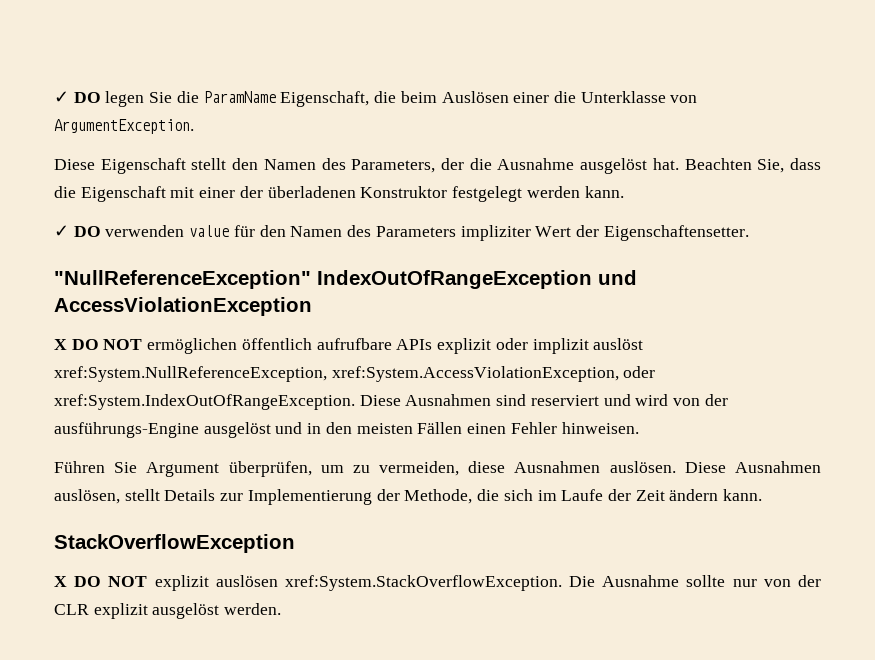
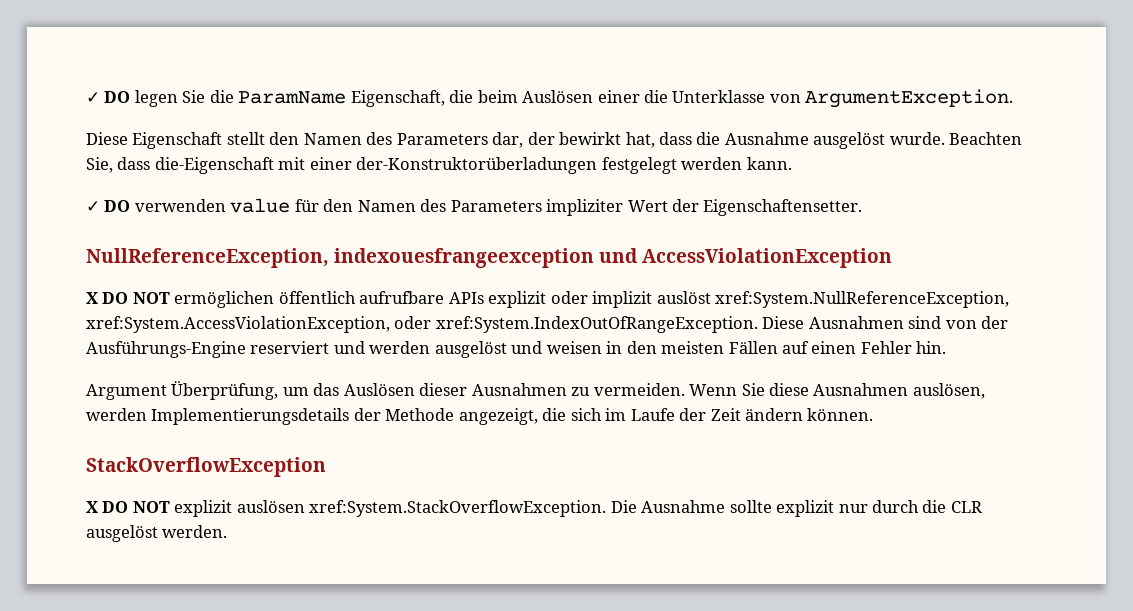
[351,158,465,173] Parameters, der -> [396,132,693,148] Parameters dar, der bewirkt hat, dass
[652,158,679,170] hat. -> [889,132,945,145] wurde.
[54,186,448,202] die Eigenschaft mit einer der überladenen Konstruktor -> [154,157,598,174] die-Eigenschaft mit einer der-Konstruktorüberladungen
[54,270,592,289] "NullReferenceException" IndexOutOfRangeException -> [86,248,595,268] NullReferenceException, indexouesfrangeexception
[530,394,728,406] [54,422,199,438] reserviert und wird von der ausführungs-Engine -> [945,316,1009,329] [86,341,431,358] von der Ausführungs-Engine reserviert und werden
(303, 428) none -> [546,341,602,354] weisen
(463, 428) none -> [782,341,810,354] auf
[561,422,639,434] [54,461,821,477] [54,489,473,505] hinweisen. // Führen Sie Argument überprüfen, um zu vermeiden, diese Ausnahmen auslösen. Diese Ausnahmen auslösen, stellt Details zur Implementierung der Methode, -> [916,341,947,354] [86,381,985,400] [86,408,538,425] hin. // Argument Überprüfung, um das Auslösen dieser Ausnahmen zu vermeiden. Wenn Sie diese Ausnahmen auslösen, werden Implementierungsdetails der Methode angezeigt,
[723,489,763,501] kann. -> [807,408,874,421] können.
[732,575,821,587] [54,603,148,619] nur von der CLR explizit -> [776,500,982,517] explizit nur durch die CLR

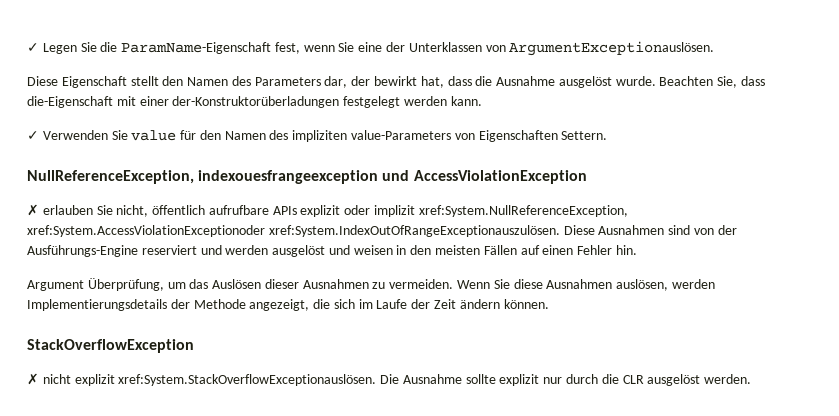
[86,89,1014,108] ✓ DO legen Sie die ParamName Eigenschaft, die beim Auslösen einer die Unterklasse von ArgumentException. -> [27,41,715,56] ✓ Legen Sie die ParamName-Eigenschaft fest, wenn Sie eine der Unterklassen von ArgumentExceptionauslösen.
[104,199,226,212] DO verwenden -> [42,130,128,140] Verwenden Sie
[450,199,863,216] Parameters impliziter Wert der Eigenschaftensetter. -> [292,130,608,142] impliziten value-Parameters von Eigenschaften Settern.
[86,291,275,308] X DO NOT ermöglichen -> [27,204,149,217] ✗ erlauben Sie nicht,
[656,291,1010,308] [86,316,758,333] auslöst xref:System.NullReferenceException, xref:System.AccessViolationException, oder xref:System.IndexOutOfRangeException. -> [418,205,628,217] [27,225,560,237] xref:System.NullReferenceException, xref:System.AccessViolationExceptionoder xref:System.IndexOutOfRangeExceptionauszulösen.
[86,500,607,517] X DO NOT explizit auslösen xref:System.StackOverflowException. -> [27,373,377,386] ✗ nicht explizit xref:System.StackOverflowExceptionauslösen.

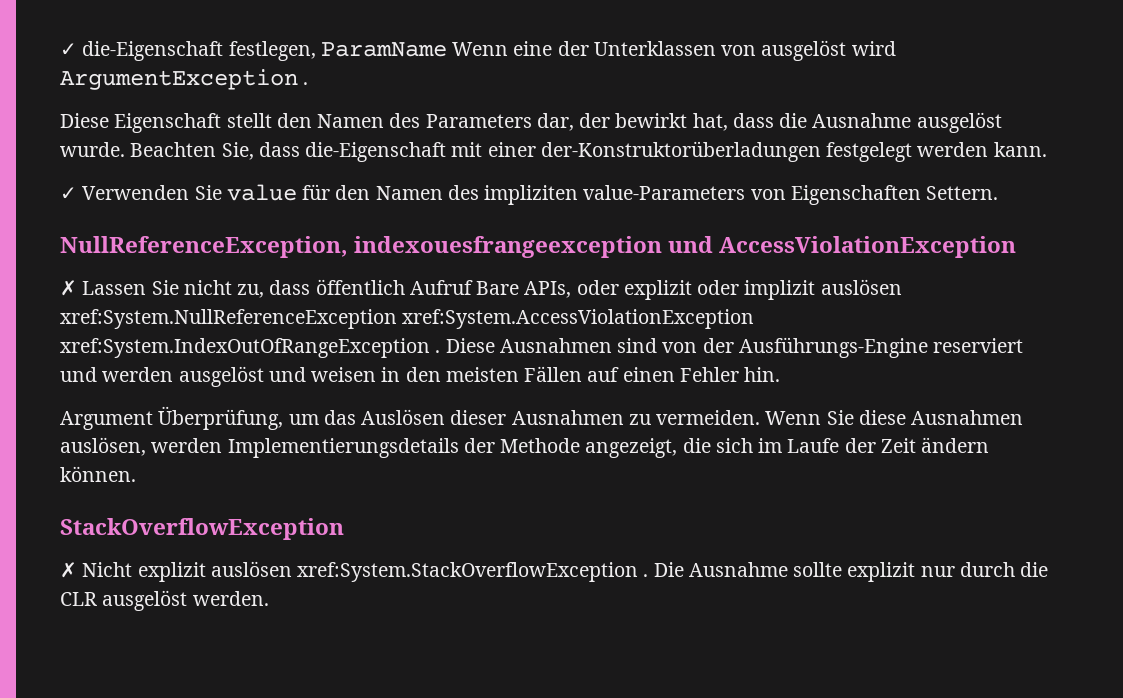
[27,41,715,56] ✓ Legen Sie die ParamName-Eigenschaft fest, wenn Sie eine der Unterklassen von ArgumentExceptionauslösen. -> [60,40,896,61] [60,69,309,90] ✓ die-Eigenschaft festlegen, ParamName Wenn eine der Unterklassen von ausgelöst wird ArgumentException .
[42,205,628,217] [27,225,560,237] erlauben Sie nicht, öffentlich aufrufbare APIs explizit oder implizit xref:System.NullReferenceException, xref:System.AccessViolationExceptionoder xref:System.IndexOutOfRangeExceptionauszulösen. -> [82,279,902,300] [60,309,755,329] [60,338,441,358] Lassen Sie nicht zu, dass öffentlich Aufruf Bare APIs, oder explizit oder implizit auslösen xref:System.NullReferenceException xref:System.AccessViolationException xref:System.IndexOutOfRangeException .
[42,374,377,386] nicht explizit xref:System.StackOverflowExceptionauslösen. -> [82,561,649,582] Nicht explizit auslösen xref:System.StackOverflowException .

